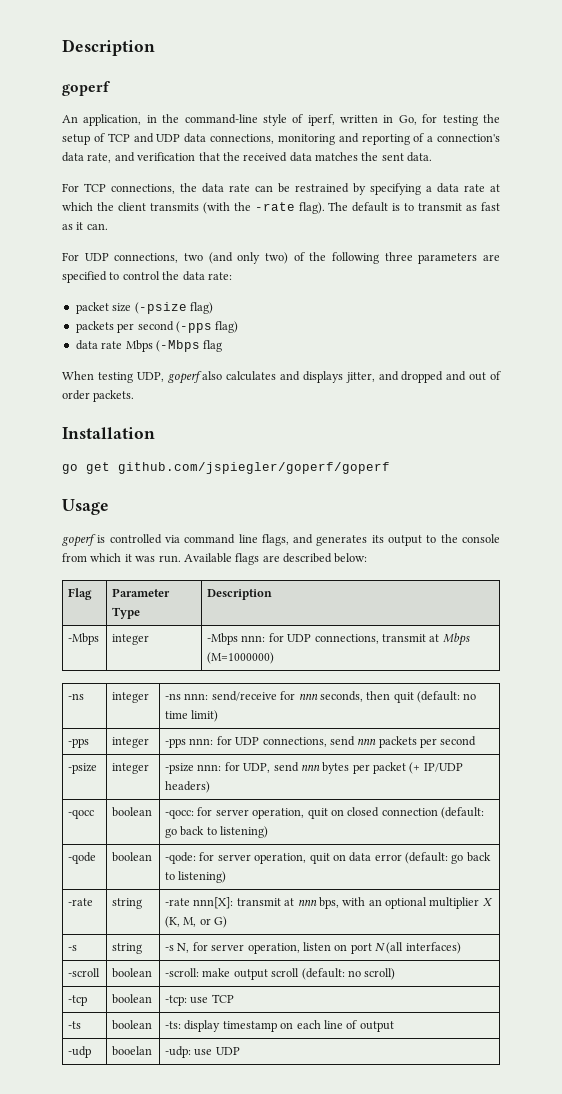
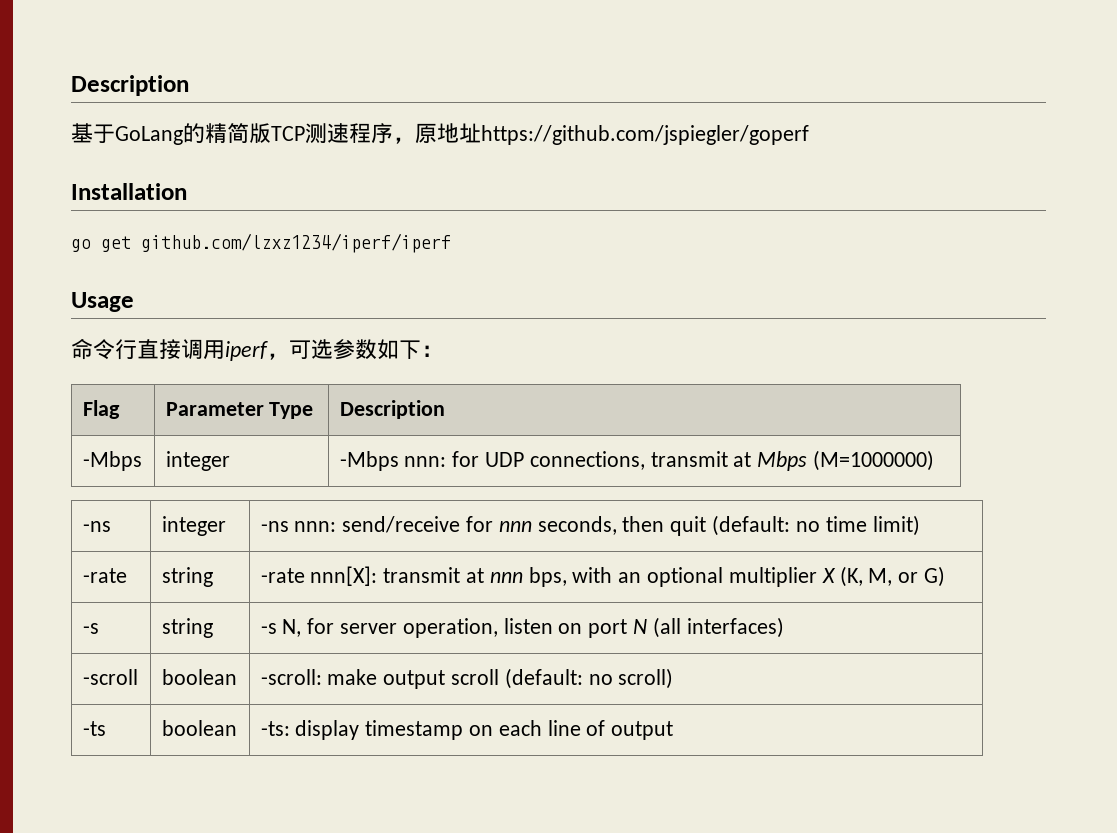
[62,39,155,56] [62,81,110,96] [62,114,500,126] [62,133,500,145] [62,152,433,163] [62,183,500,195] [62,202,501,214] [62,222,108,230] [62,252,500,264] [62,271,232,283] [75,302,213,314] [75,321,239,333] [75,340,223,352] [62,371,502,384] [62,390,135,402] Description // goperf // An application, in the command-line style of iperf, written in Go, for testing the setup of TCP and UDP data connections, monitoring and reporting of a connection's data rate, and verification that the received data matches the sent data. // For TCP connections, the data rate can be restrained by specifying a data rate at which the client transmits (with the -rate flag). The default is to transmit as fast as it can. // For UDP connections, two (and only two) of the following three parameters are specified to control the data rate: // packet size (-psize flag) // packets per second (-pps flag) // data rate Mbps (-Mbps flag // When testing UDP, goperf also calculates and displays jitter, and dropped and out of order packets. -> [71,75,189,96] [71,123,809,145] Description // 基于GoLang的精简版TCP测速程序，原地址https://github.com/jspiegler/goperf
[118,462,390,474] github.com/jspiegler/goperf/goperf -> [141,233,451,253] github.com/lzxz1234/iperf/iperf
[62,534,501,547] [62,553,368,565] goperf is controlled via command line flags, and generates its output to the console from which it was run. Available flags are described below: -> [71,338,443,361] 命令行直接调用iperf，可选参数如下：
[68,738,90,748] [112,737,150,748] [165,736,477,748] [68,763,98,774] [112,763,150,774] [165,762,463,774] [165,781,211,793] [68,809,95,819] [112,807,153,817] [165,807,485,819] [165,826,269,838] [68,852,97,864] [112,852,153,862] [165,852,491,864] [165,871,227,883] // -pps | integer | -pps nnn: for UDP connections, send nnn packets per second // -psize | integer | -psize nnn: for UDP, send nnn bytes per packet (+ IP/UDP headers) // -qocc | boolean | -qocc: for server operation, quit on closed connection (default: go back to listening) // -qode | boolean | -qode: for server operation, quit on data error (default: go back to listening) -> (920, 525) none
[68,995,88,1006] [112,994,153,1004] [165,994,234,1006] // -tcp | boolean | -tcp: use TCP -> (674, 678) none
[68,1046,92,1058] [112,1046,153,1056] [165,1046,240,1058] // -udp | booelan | -udp: use UDP -> (674, 730) none

